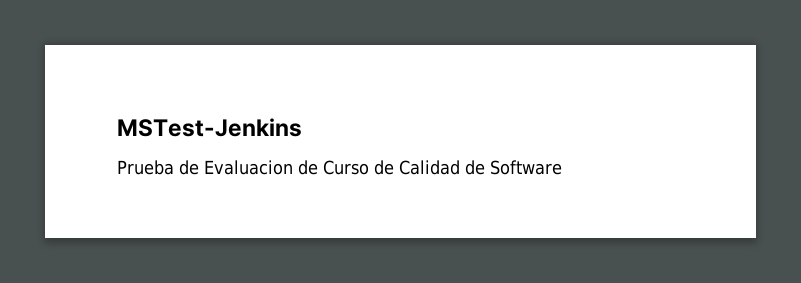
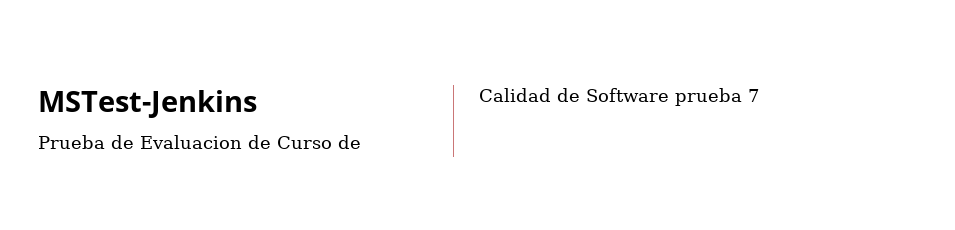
(562, 167) none -> [675,88,759,106] prueba 7

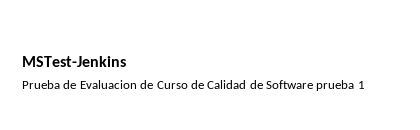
[748,89,759,102] 7 -> [357,81,365,89] 1

